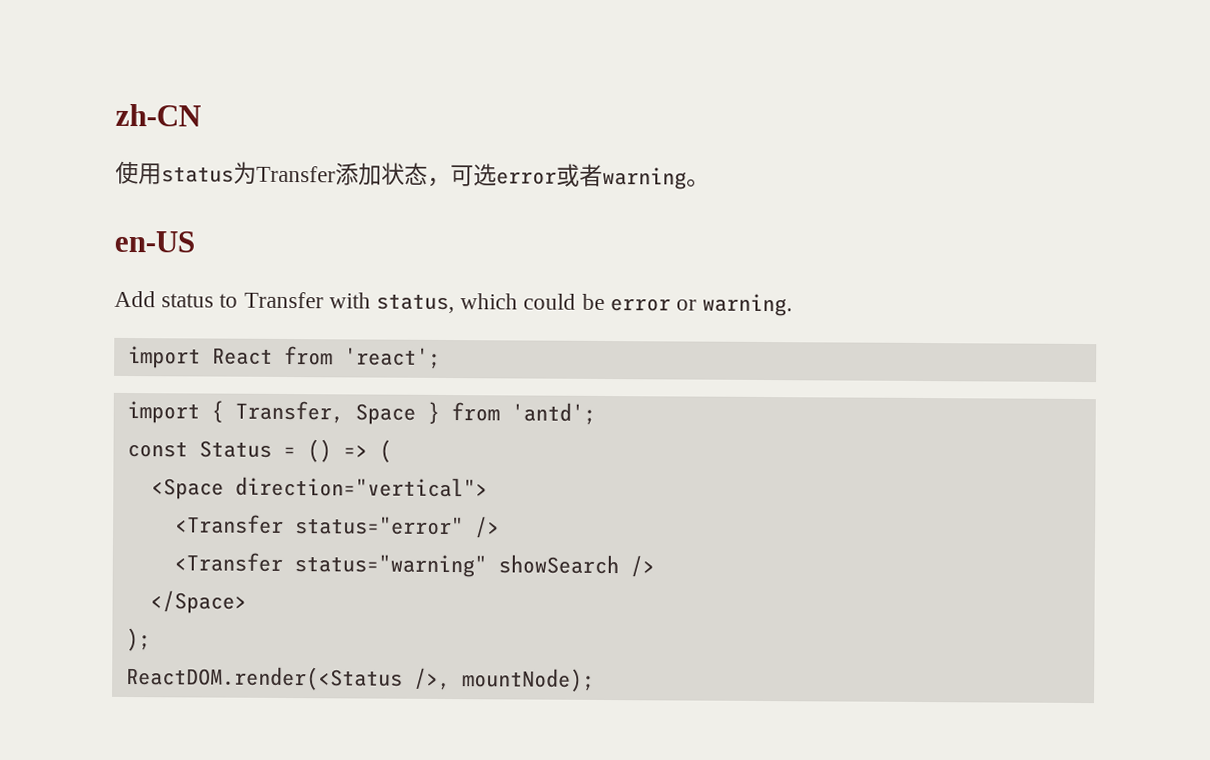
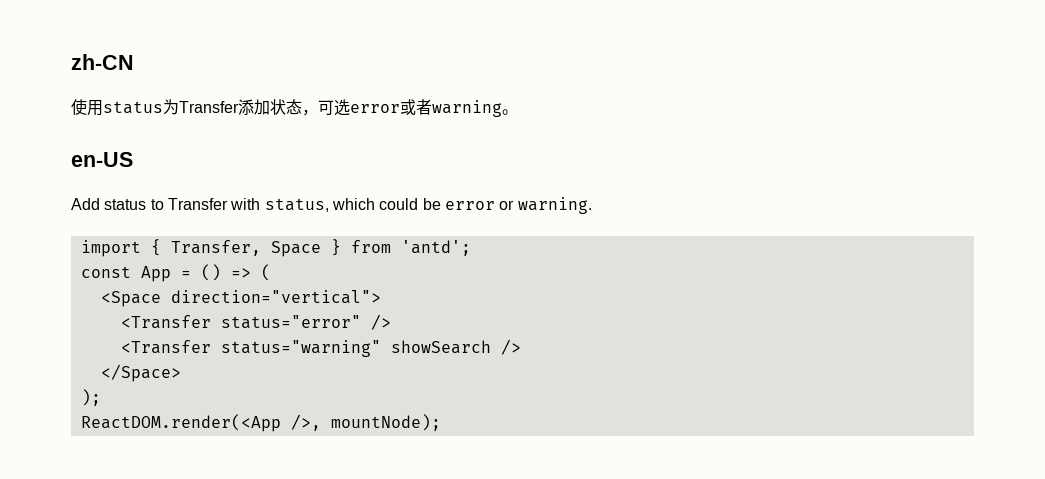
[127,345,441,369] // import React from 'react'; -> (592, 205) none
[198,440,272,458] Status -> [140,266,171,282] App
[125,665,403,691] ReactDOM.render(<Status -> [80,414,281,432] ReactDOM.render(<App

